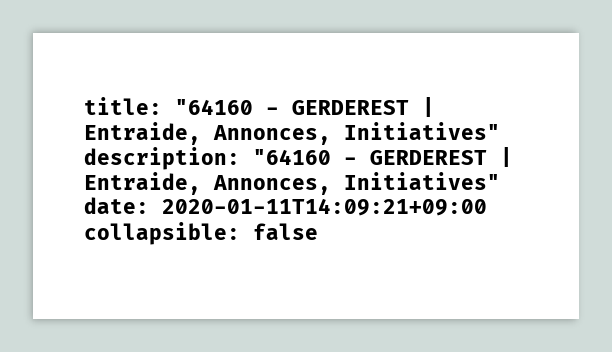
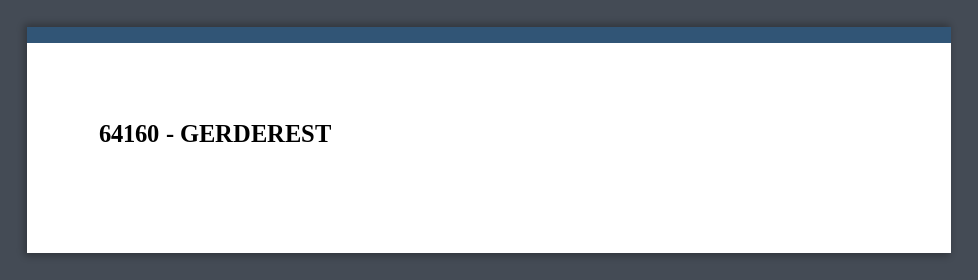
[84,97,435,117] [84,122,500,145] [84,147,513,170] [84,172,500,195] [84,197,487,216] [84,222,318,245] title: "64160 - GERDEREST | Entraide, Annonces, Initiatives" description: "64160 - GERDEREST | Entraide, Annonces, Initiatives" date: 2020-01-11T14:09:21+09:00 collapsible: false -> [99,125,332,142] 64160 - GERDEREST

